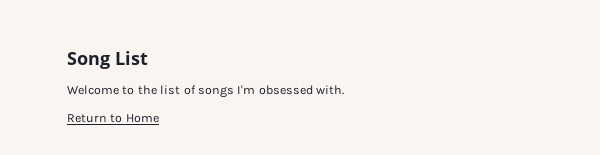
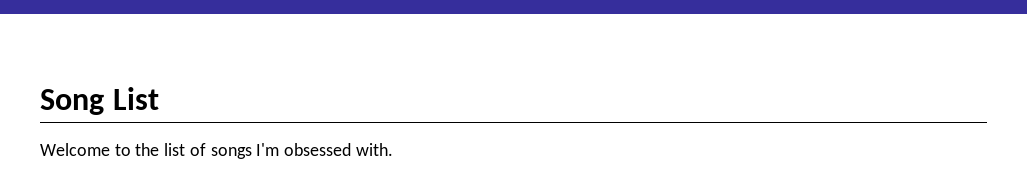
[67,114,159,123] // Return to Home -> (393, 149) none

